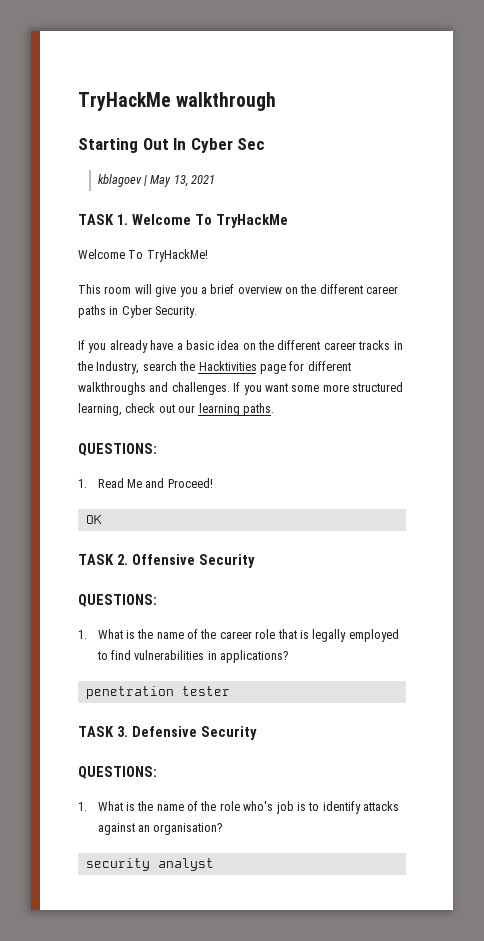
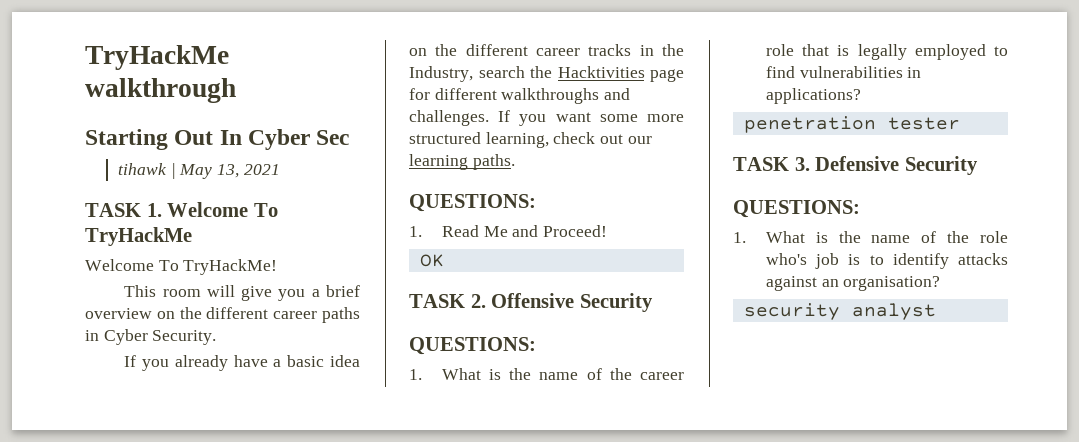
[97,174,142,187] kblagoev -> [117,163,167,175] tihawk

